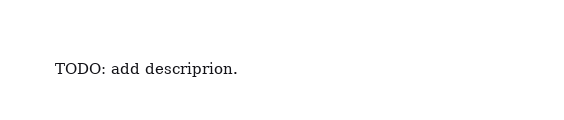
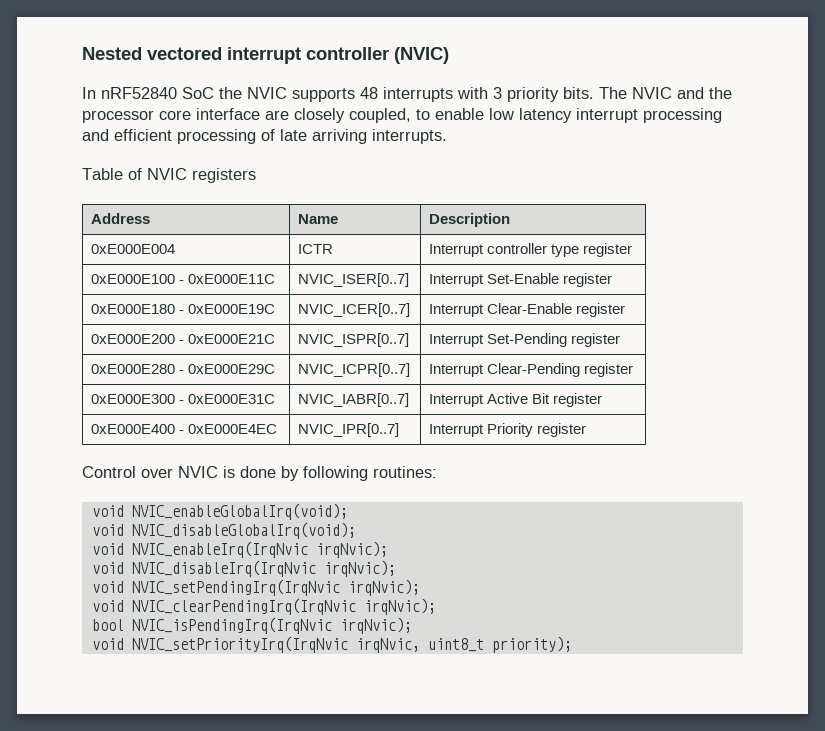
[55,62,238,77] TODO: add descriprion. -> [82,47,449,64] [82,87,732,102] [82,108,722,123] [82,129,447,144] [82,168,256,183] [90,213,150,224] [297,214,338,224] [428,213,510,227] [90,244,175,254] [297,244,333,254] [428,243,633,257] [90,274,276,284] [297,273,409,287] [428,273,613,287] [90,304,276,314] [297,303,410,317] [428,303,626,317] [90,334,276,344] [297,333,409,347] [428,333,621,347] [90,364,276,374] [297,363,410,377] [428,363,634,377] [90,394,276,404] [297,393,409,407] [428,393,603,407] [90,424,278,434] [297,423,399,437] [428,423,587,437] [82,466,437,481] [91,503,348,520] [91,522,356,539] [91,541,388,558] [91,560,396,577] [91,579,420,596] [91,598,436,615] [91,617,412,634] [91,636,572,653] Nested vectored interrupt controller (NVIC) // In nRF52840 SoC the NVIC supports 48 interrupts with 3 priority bits. The NVIC and the processor core interface are closely coupled, to enable low latency interrupt processing and efficient processing of late arriving interrupts. // Table of NVIC registers // Address | Name | Description // 0xE000E004 | ICTR | Interrupt controller type register // 0xE000E100 - 0xE000E11C | NVIC_ISER[0..7] | Interrupt Set-Enable register // 0xE000E180 - 0xE000E19C | NVIC_ICER[0..7] | Interrupt Clear-Enable register // 0xE000E200 - 0xE000E21C | NVIC_ISPR[0..7] | Interrupt Set-Pending register // 0xE000E280 - 0xE000E29C | NVIC_ICPR[0..7] | Interrupt Clear-Pending register // 0xE000E300 - 0xE000E31C | NVIC_IABR[0..7] | Interrupt Active Bit register // 0xE000E400 - 0xE000E4EC | NVIC_IPR[0..7] | Interrupt Priority register // Control over NVIC is done by following routines: // void NVIC_enableGlobalIrq(void); // void NVIC_disableGlobalIrq(void); // void NVIC_enableIrq(IrqNvic irqNvic); // void NVIC_disableIrq(IrqNvic irqNvic); // void NVIC_setPendingIrq(IrqNvic irqNvic); // void NVIC_clearPendingIrq(IrqNvic irqNvic); // bool NVIC_isPendingIrq(IrqNvic irqNvic); // void NVIC_setPriorityIrq(IrqNvic irqNvic, uint8_t priority);

